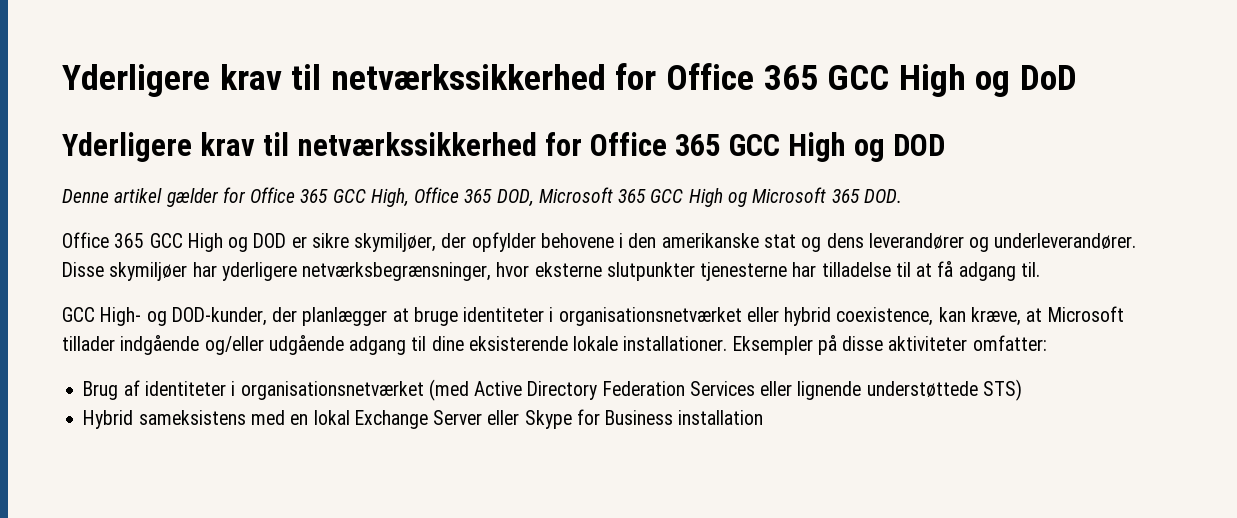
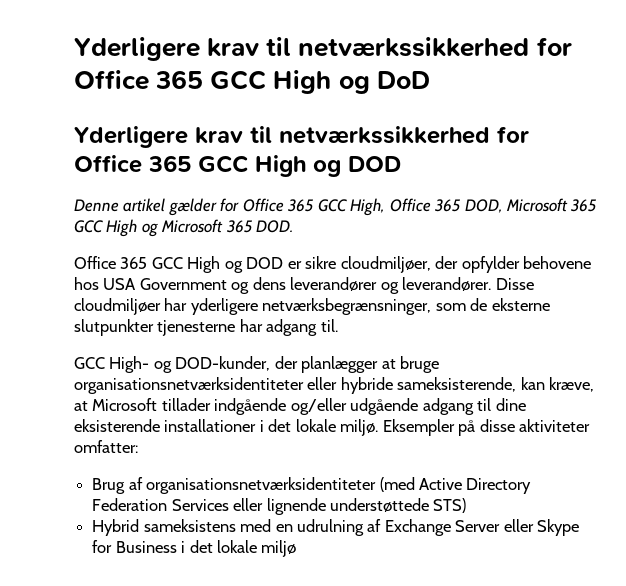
[354,233,437,252] skymiljøer, -> [340,256,431,273] cloudmiljøer,
[619,233,796,248] i den amerikanske stat -> [74,277,227,290] hos USA Government
[994,233,1137,249] [62,262,188,281] underleverandører. Disse skymiljøer -> [402,277,534,291] [74,298,161,315] leverandører. Disse cloudmiljøer
[496,262,530,277] hvor -> [435,298,488,311] som de
[821,261,954,277] tilladelse til at få -> (263, 325) none
[463,307,934,326] identiteter i organisationsnetværket eller hybrid coexistence, -> [74,377,517,394] organisationsnetværksidentiteter eller hybride sameksisterende,
[573,336,728,351] lokale installationer. -> [164,419,379,436] installationer i det lokale miljø.
[144,381,424,400] identiteter i organisationsnetværket -> [146,477,377,494] organisationsnetværksidentiteter
[313,410,350,425] lokal -> [296,519,382,536] udrulning af
[678,410,764,425] installation -> [181,540,297,557] i det lokale miljø

